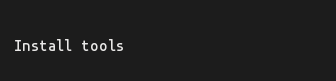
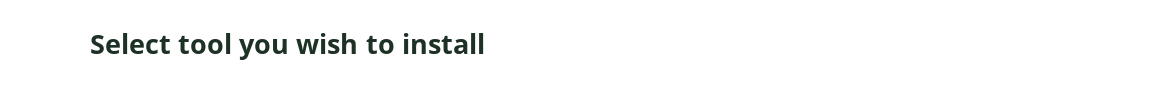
[14,39,124,51] Install tools -> [90,33,485,60] Select tool you wish to install

